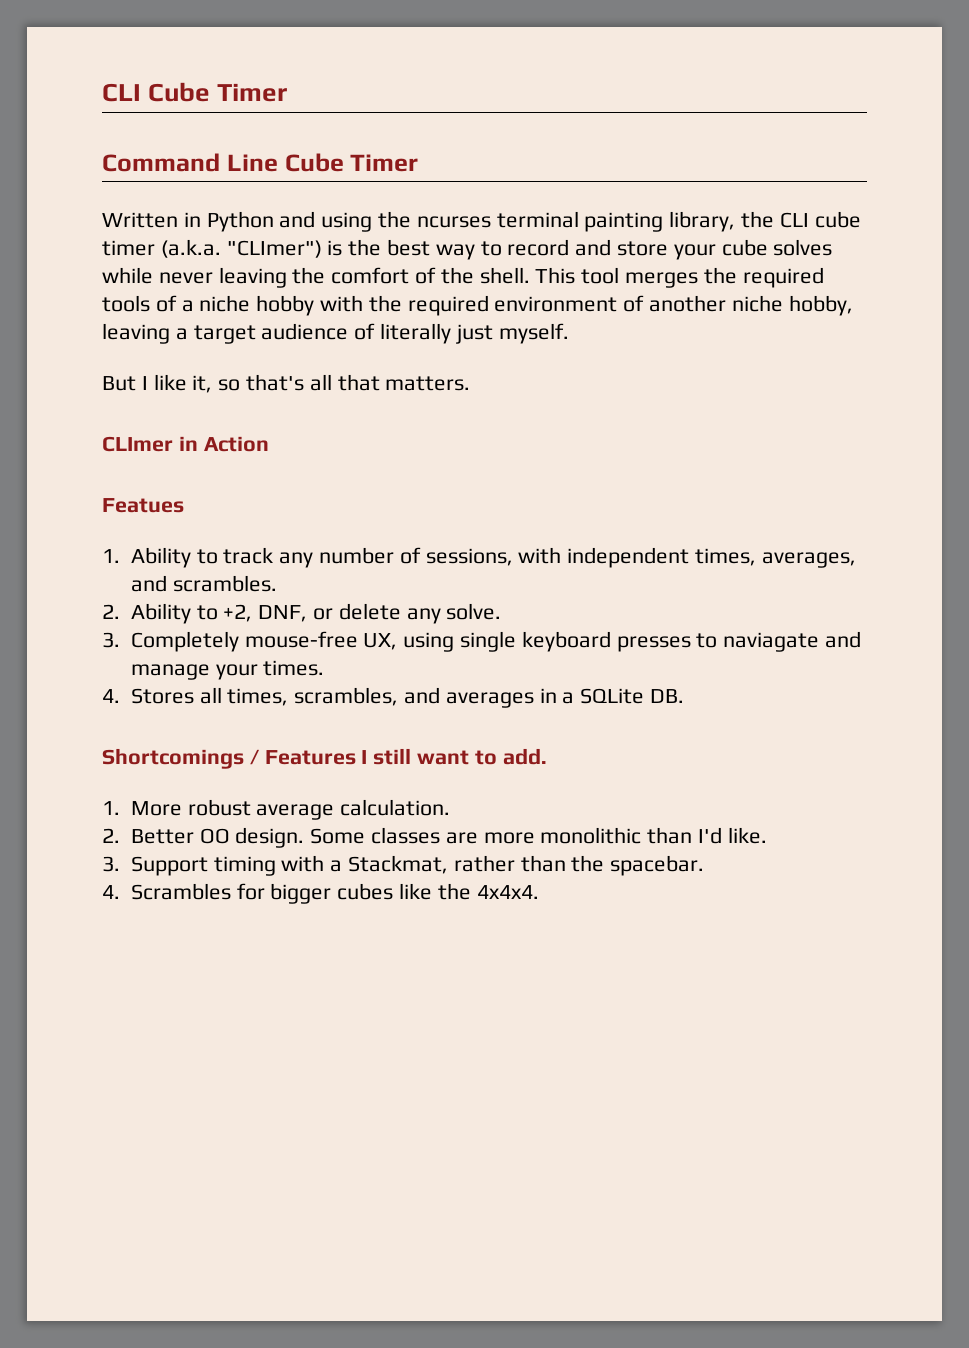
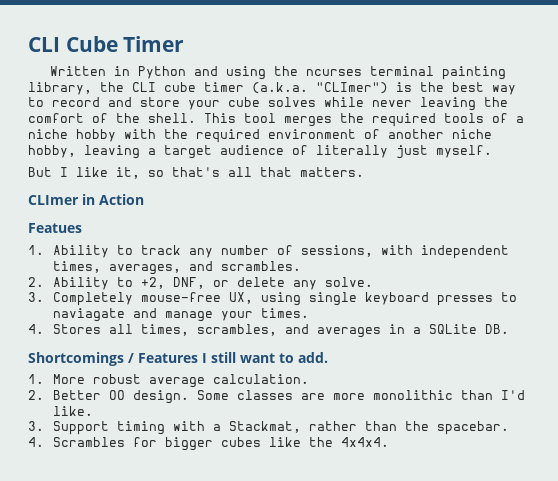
[102,153,419,172] // Command Line Cube Timer -> (185, 44) none

